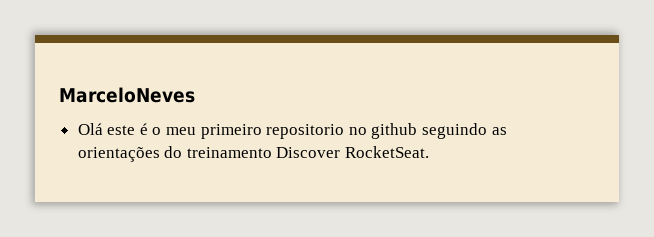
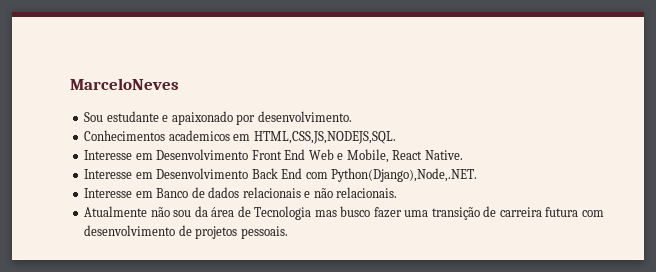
[77,123,507,139] [77,146,430,162] Olá este é o meu primeiro repositorio no github seguindo as orientações do treinamento Discover RocketSeat. -> [84,111,352,125] [84,130,396,144] [84,149,463,163] [84,168,478,182] [84,187,398,198] [84,206,604,220] [84,225,288,239] Sou estudante e apaixonado por desenvolvimento. // Conhecimentos academicos em HTML,CSS,JS,NODEJS,SQL. // Interesse em Desenvolvimento Front End Web e Mobile, React Native. // Interesse em Desenvolvimento Back End com Python(Django),Node,.NET. // Interesse em Banco de dados relacionais e não relacionais. // Atualmente não sou da área de Tecnologia mas busco fazer uma transição de carreira futura com desenvolvimento de projetos pessoais.

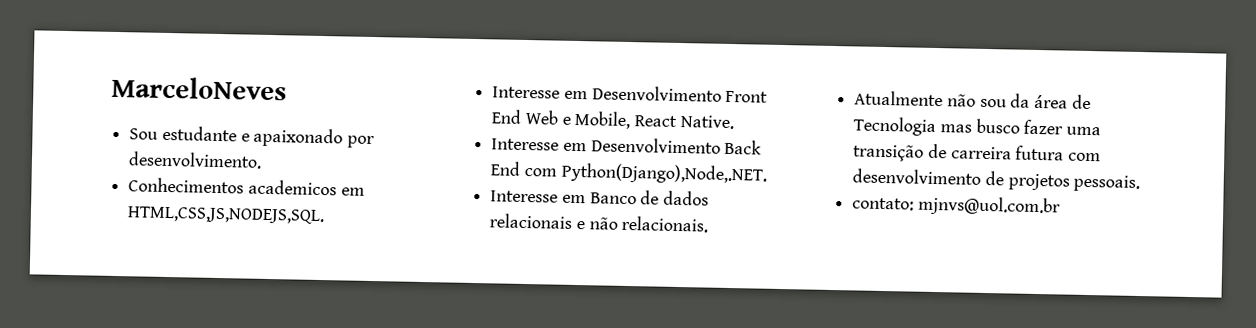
(288, 232) none -> [852,195,1061,217] // contato: mjnvs@uol.com.br

